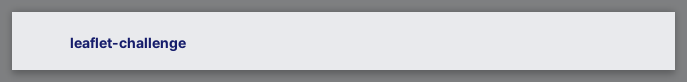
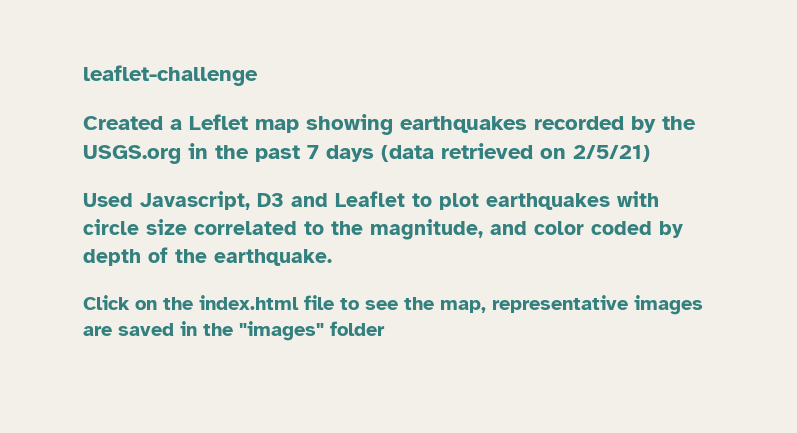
(186, 44) none -> [83,114,696,135] [83,143,650,164] [83,191,659,210] [83,219,683,240] [83,247,332,266] [83,295,703,315] [83,321,385,341] // Created a Leflet map showing earthquakes recorded by the USGS.org in the past 7 days (data retrieved on 2/5/21) // Used Javascript, D3 and Leaflet to plot earthquakes with circle size correlated to the magnitude, and color coded by depth of the earthquake. // Click on the index.html file to see the map, representative images are saved in the "images" folder

